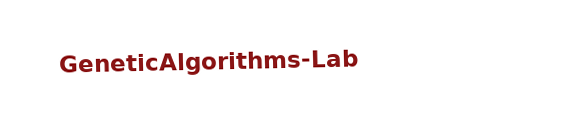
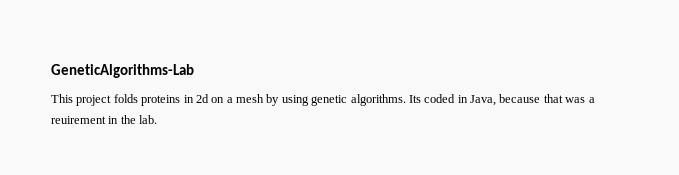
(359, 63) none -> [51,94,595,106] [51,115,158,124] // This project folds proteins in 2d on a mesh by using genetic algorithms. Its coded in Java, because that was a reuirement in the lab.

